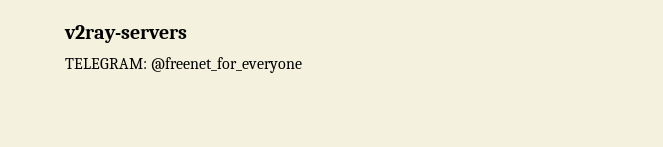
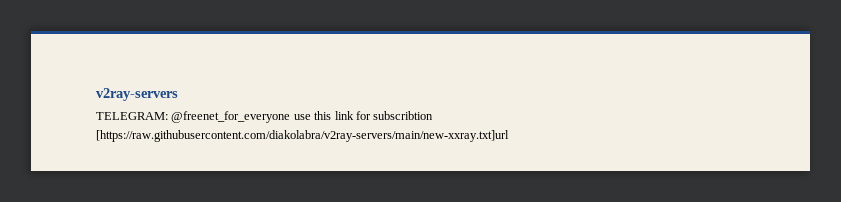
(303, 65) none -> [293,111,434,120] [96,130,509,142] use this link for subscribtion [https://raw.githubusercontent.com/diakolabra/v2ray-servers/main/new-xxray.txt]url

